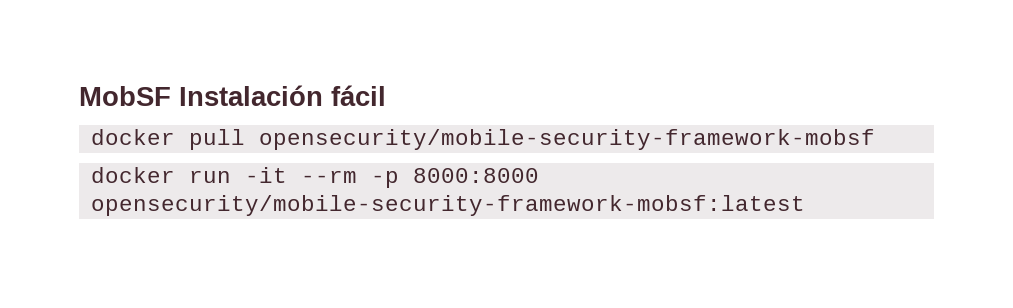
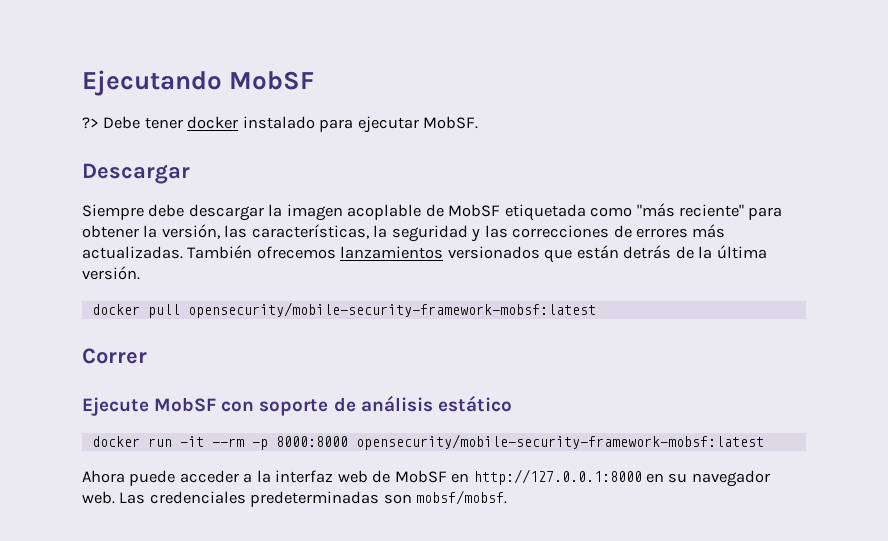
[79,85,386,106] [91,129,876,150] MobSF Instalación fácil // docker pull opensecurity/mobile-security-framework-mobsf -> [82,70,315,96] [82,116,479,133] [82,163,190,184] [82,203,783,221] [82,224,726,242] [82,245,767,263] [82,266,140,280] [91,302,596,318] [82,348,147,364] [82,396,512,416] Ejecutando MobSF // ?> Debe tener docker instalado para ejecutar MobSF. // Descargar // Siempre debe descargar la imagen acoplable de MobSF etiquetada como "más reciente" para obtener la versión, las características, la seguridad y las correcciones de errores más actualizadas. También ofrecemos lanzamientos versionados que están detrás de la última versión. // docker pull opensecurity/mobile-security-framework-mobsf:latest // Correr // Ejecute MobSF con soporte de análisis estático
(806, 205) none -> [82,469,770,487] [82,490,508,507] // Ahora puede acceder a la interfaz web de MobSF en http://127.0.0.1:8000 en su navegador web. Las credenciales predeterminadas son mobsf/mobsf.

